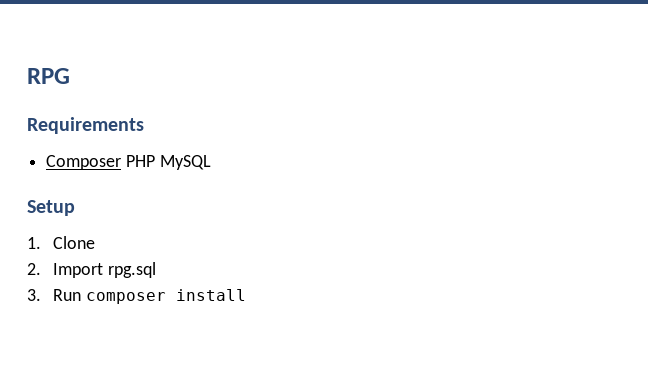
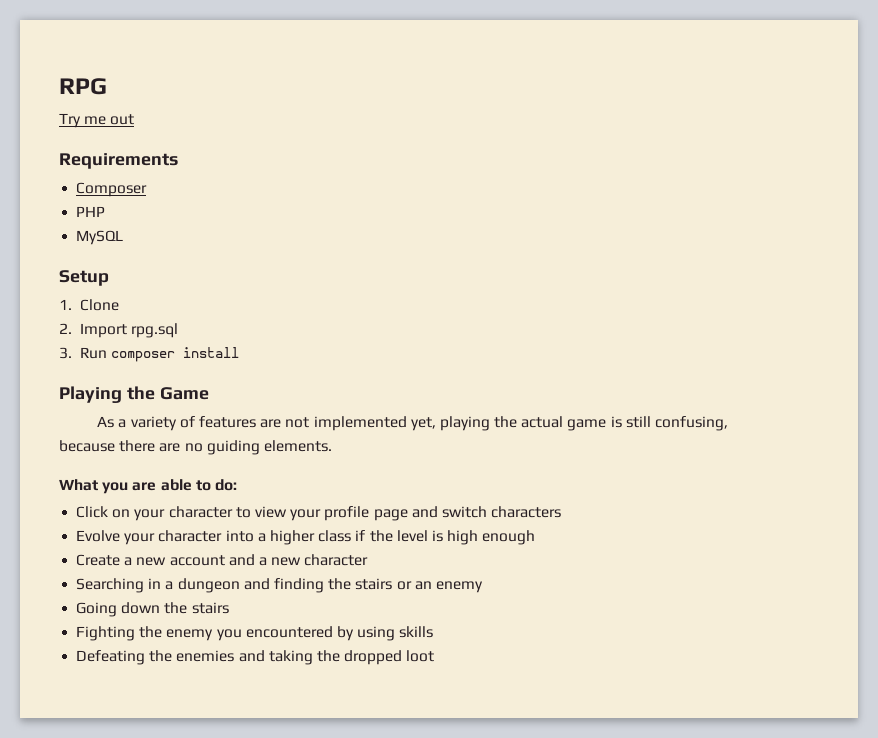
(70, 76) none -> [59,113,135,128] // Try me out
(122, 162) none -> (148, 189) //
(155, 161) none -> (106, 211) //
(246, 295) none -> [59,386,209,403] [97,416,729,431] [59,440,332,455] [59,479,237,494] [76,506,562,521] [76,530,536,545] [76,554,369,566] [76,578,483,593] [76,602,229,617] [76,626,434,641] [76,650,435,665] // Playing the Game // As a variety of features are not implemented yet, playing the actual game is still confusing, because there are no guiding elements. // What you are able to do: // Click on your character to view your profile page and switch characters // Evolve your character into a higher class if the level is high enough // Create a new account and a new character // Searching in a dungeon and finding the stairs or an enemy // Going down the stairs // Fighting the enemy you encountered by using skills // Defeating the enemies and taking the dropped loot

